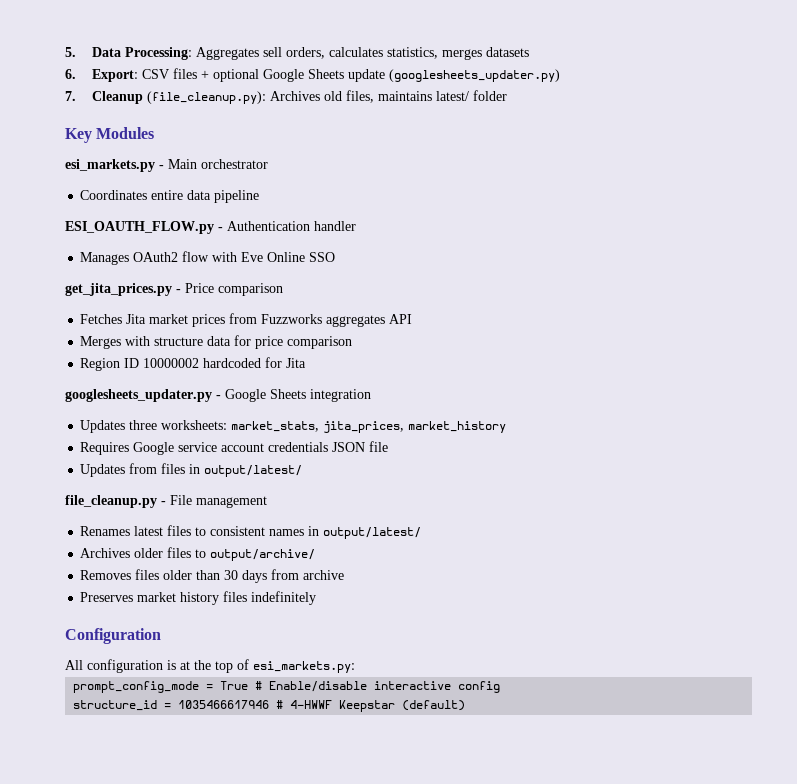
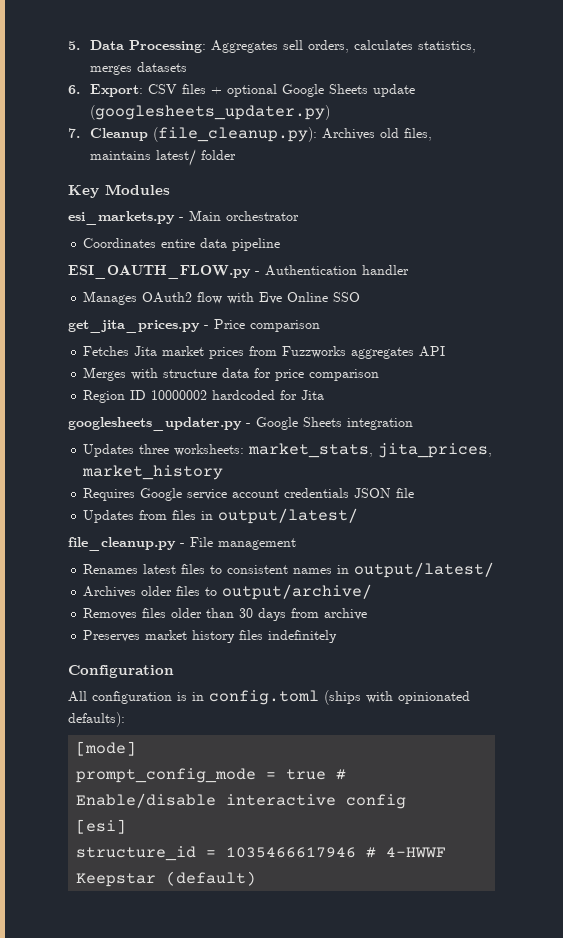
[180,659,355,673] at the top of esi_markets.py: -> [192,690,470,705] [68,712,125,727] [76,741,137,756] in config.toml (ships with opinionated defaults): // [mode]
[220,681,249,690] True -> [286,769,327,780] true
(501, 687) none -> [76,819,127,834] // [esi]

